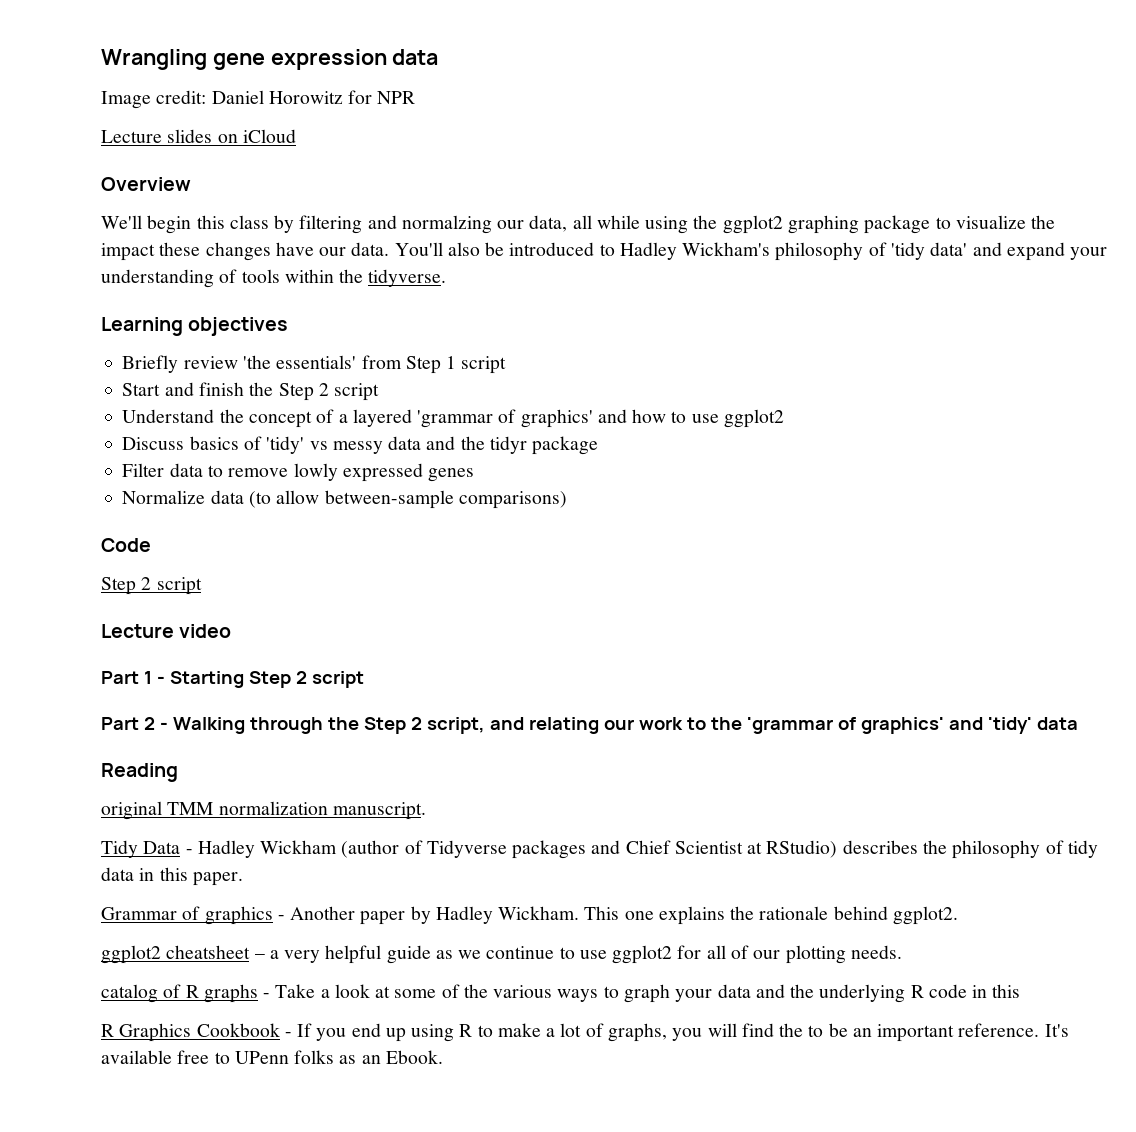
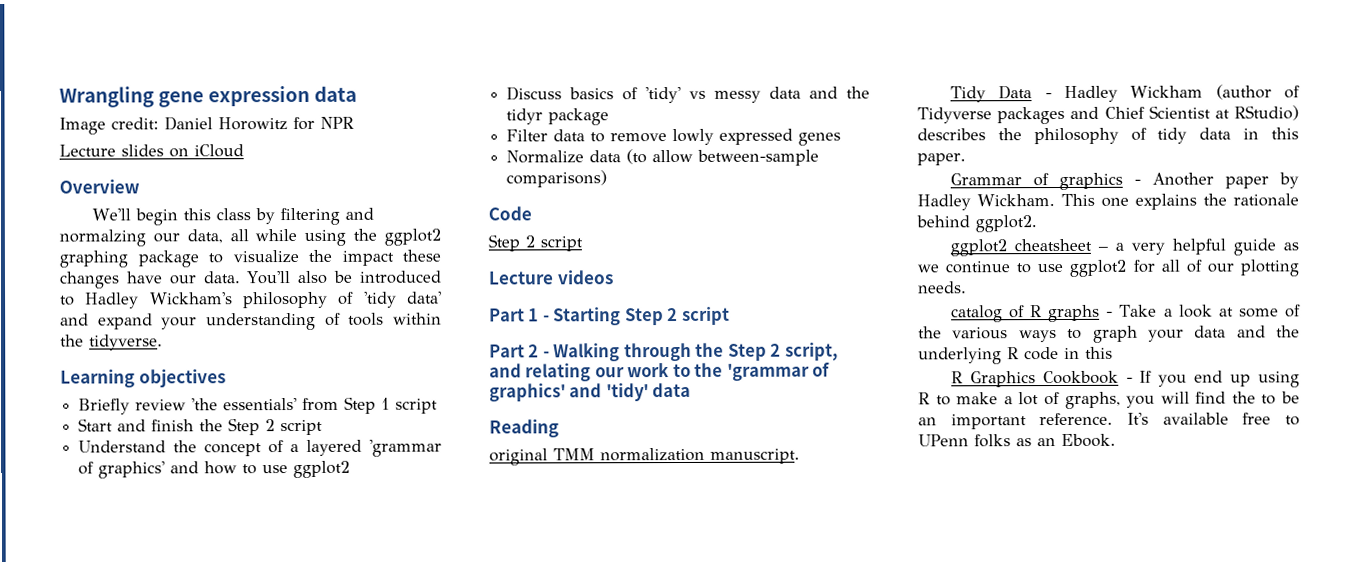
[179,624,232,638] video -> [556,270,614,285] videos

